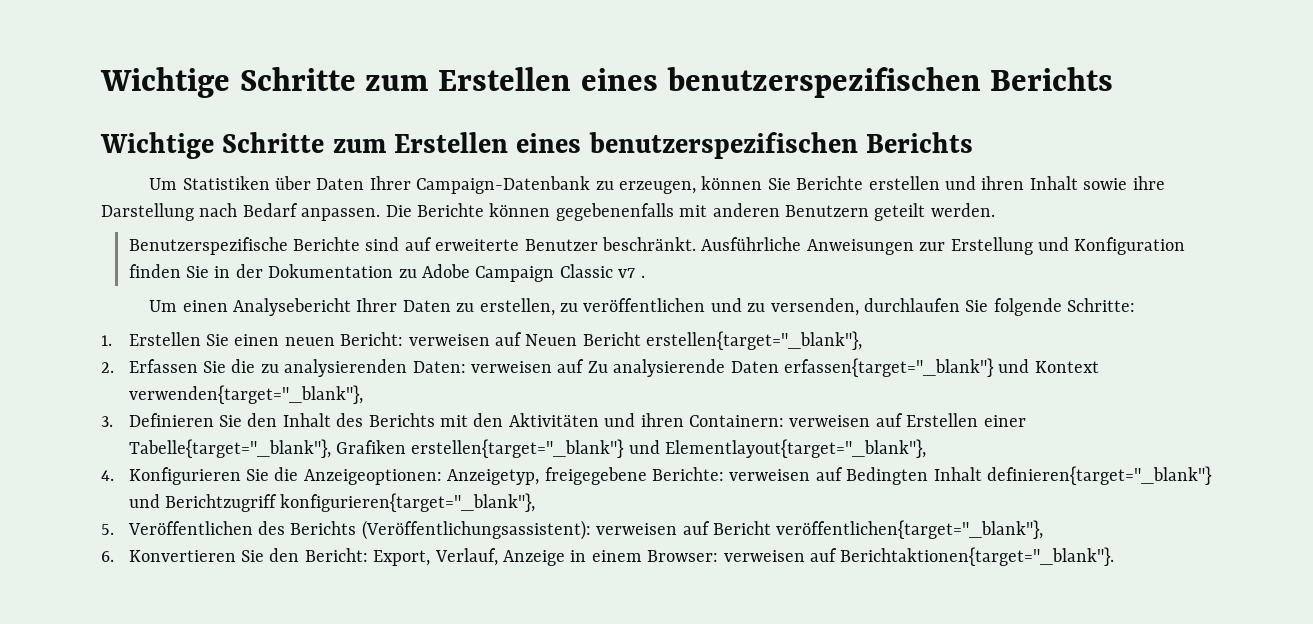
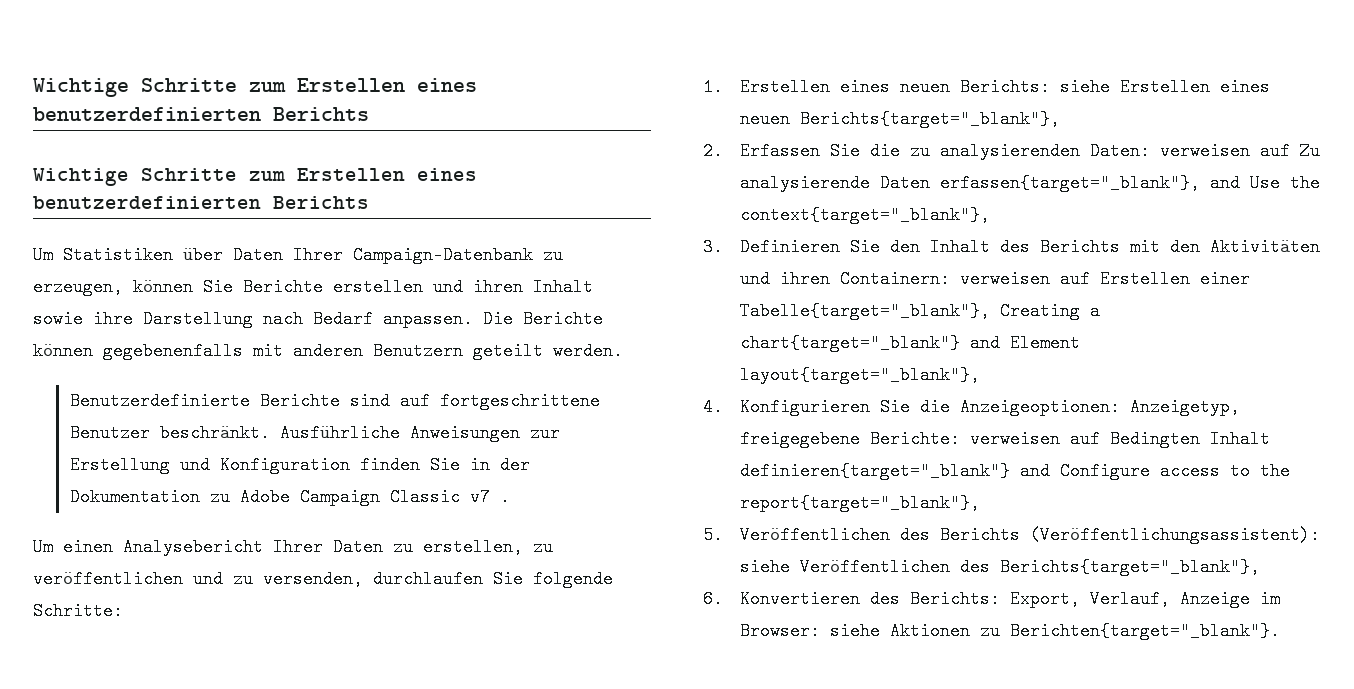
[100,67,981,98] Wichtige Schritte zum Erstellen eines benutzerspezifischen -> [33,78,477,97] [33,107,261,121] Wichtige Schritte zum Erstellen eines benutzerdefinierten
[588,132,858,159] benutzerspezifischen -> [33,196,261,209] benutzerdefinierten
[128,237,288,255] Benutzerspezifische -> [69,392,250,410] Benutzerdefinierte
[435,239,520,251] erweiterte -> [439,392,600,410] fortgeschrittene
[205,331,863,350] Sie einen neuen Bericht: verweisen auf Neuen Bericht erstellen{target="_blank"}, -> [839,78,1270,96] [739,110,1060,128] eines neuen Berichts: siehe Erstellen eines neuen Berichts{target="_blank"},
[783,358,1099,377] [128,385,363,404] erfassen{target="_blank"} und Kontext verwenden{target="_blank"}, -> [939,174,1320,192] [739,206,990,224] erfassen{target="_blank"}, and Use the context{target="_blank"},
[335,439,927,458] Grafiken erstellen{target="_blank"} und Elementlayout{target="_blank"}, -> [999,302,1100,320] [739,334,1080,352] [739,366,980,384] Creating a chart{target="_blank"} and Element layout{target="_blank"},
[128,493,536,512] und Berichtzugriff konfigurieren{target="_blank"}, -> [1019,462,1290,480] [739,494,980,512] and Configure access to the report{target="_blank"},
[596,520,1044,539] [101,547,1115,566] verweisen auf Bericht veröffentlichen{target="_blank"}, // 6. Konvertieren Sie den Bericht: Export, Verlauf, Anzeige in einem Browser: verweisen auf Berichtaktionen{target="_blank"}. -> [739,558,1260,576] [703,590,1280,608] [739,622,1280,640] siehe Veröffentlichen des Berichts{target="_blank"}, // 6. Konvertieren des Berichts: Export, Verlauf, Anzeige im Browser: siehe Aktionen zu Berichten{target="_blank"}.

